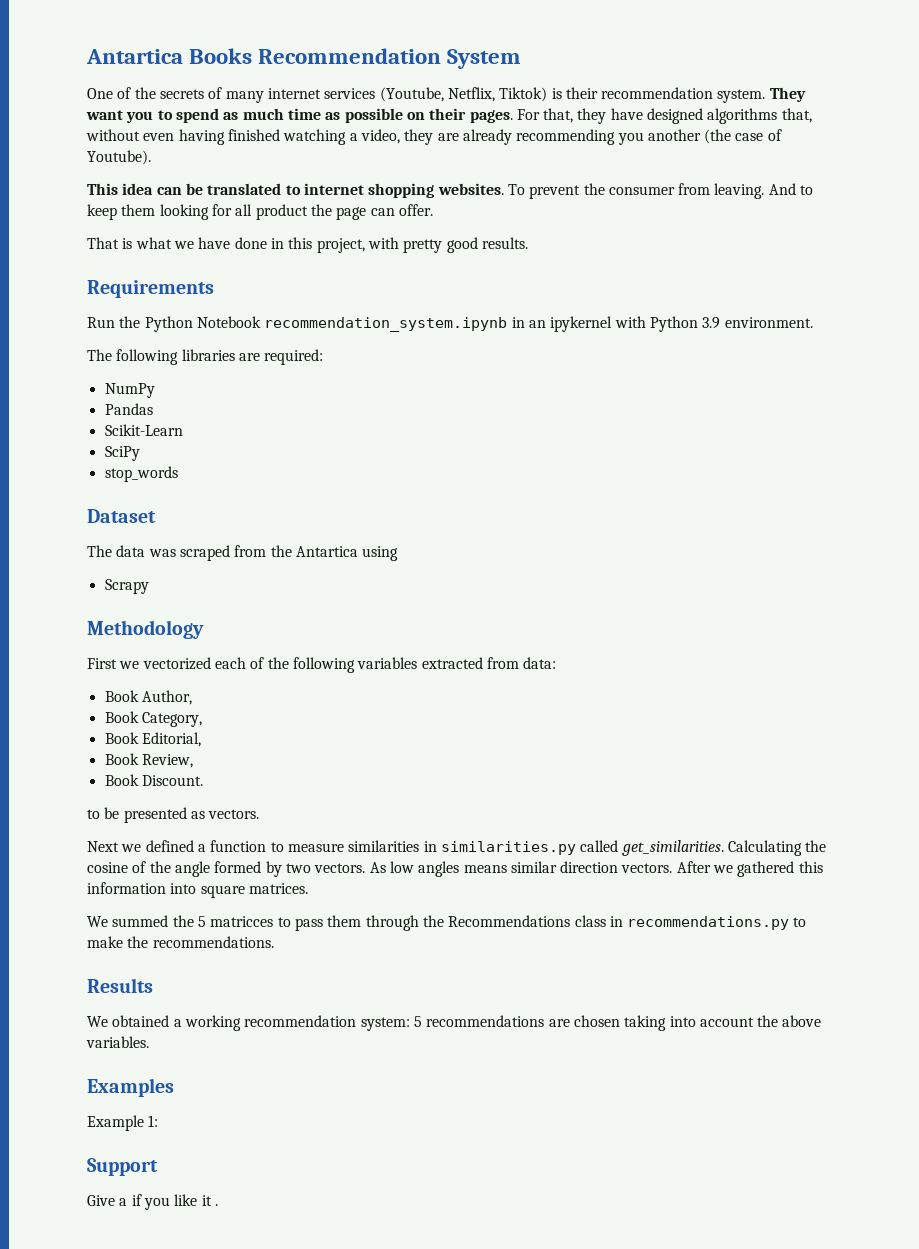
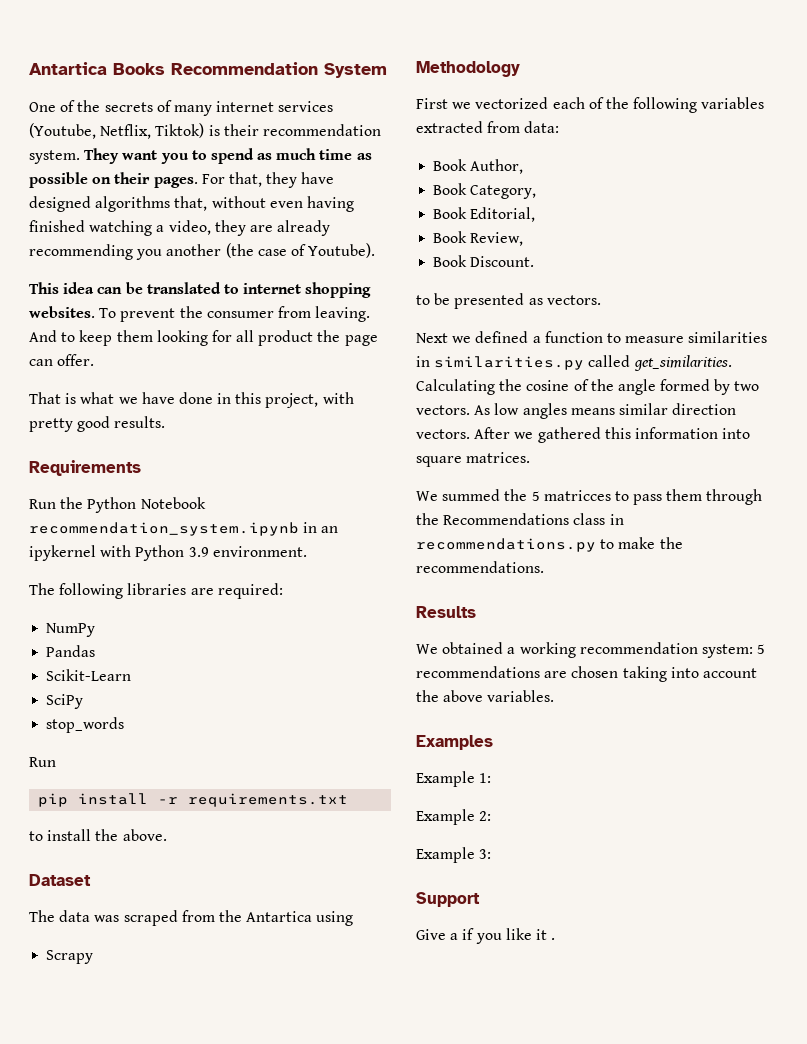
(178, 474) none -> [29,757,56,767] [38,793,349,807] [29,829,167,841] // Run // pip install -r requirements.txt // to install the above.
(159, 1121) none -> [416,809,492,825] [416,847,492,863] // Example 2: // Example 3:

